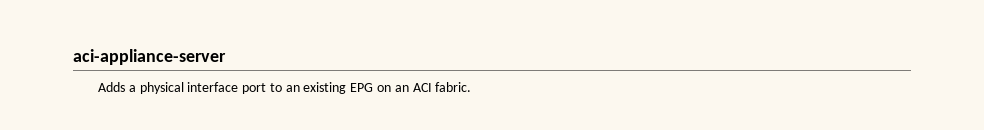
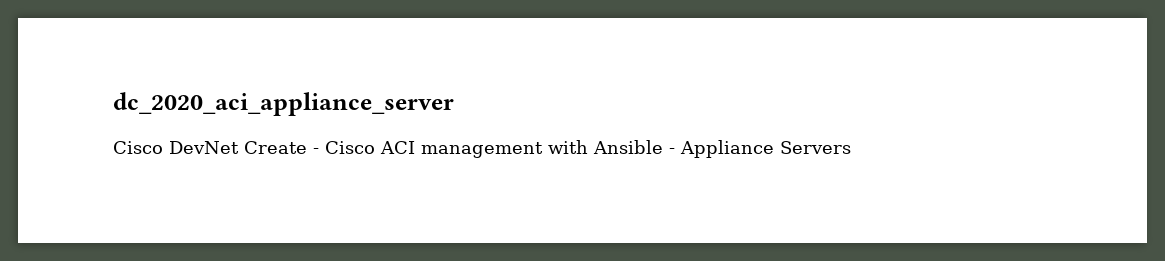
[73,49,226,65] [97,82,472,94] aci-appliance-server // Adds a physical interface port to an existing EPG on an ACI fabric. -> [113,92,454,116] [113,140,851,158] dc_2020_aci_appliance_server // Cisco DevNet Create - Cisco ACI management with Ansible - Appliance Servers

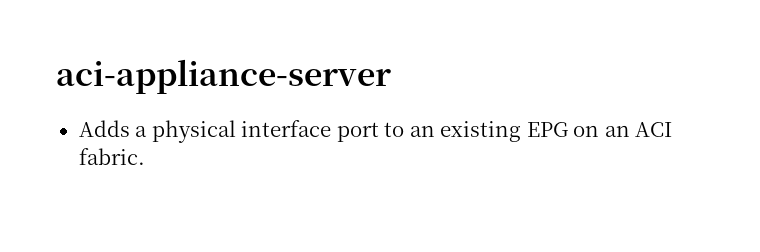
[113,92,454,116] [113,140,851,158] dc_2020_aci_appliance_server // Cisco DevNet Create - Cisco ACI management with Ansible - Appliance Servers -> [56,59,391,94] [78,120,673,143] [78,148,145,165] aci-appliance-server // Adds a physical interface port to an existing EPG on an ACI fabric.

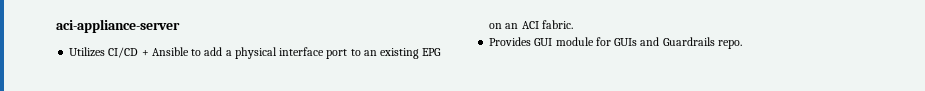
[78,120,130,137] Adds -> [69,47,223,58] Utilizes CI/CD + Ansible to add
(145, 156) none -> [489,37,742,49] // Provides GUI module for GUIs and Guardrails repo.

